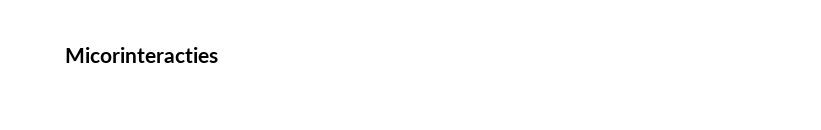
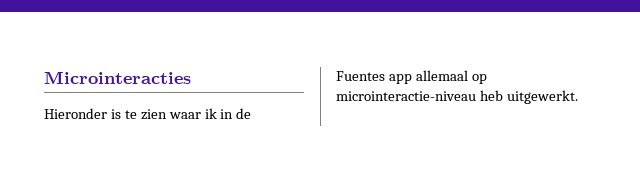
[65,47,218,63] Micorinteracties -> [44,71,191,84] [44,108,252,120] [336,70,487,84] [336,90,578,104] Microinteracties // Hieronder is te zien waar ik in de Fuentes app allemaal op microinteractie-niveau heb uitgewerkt.

